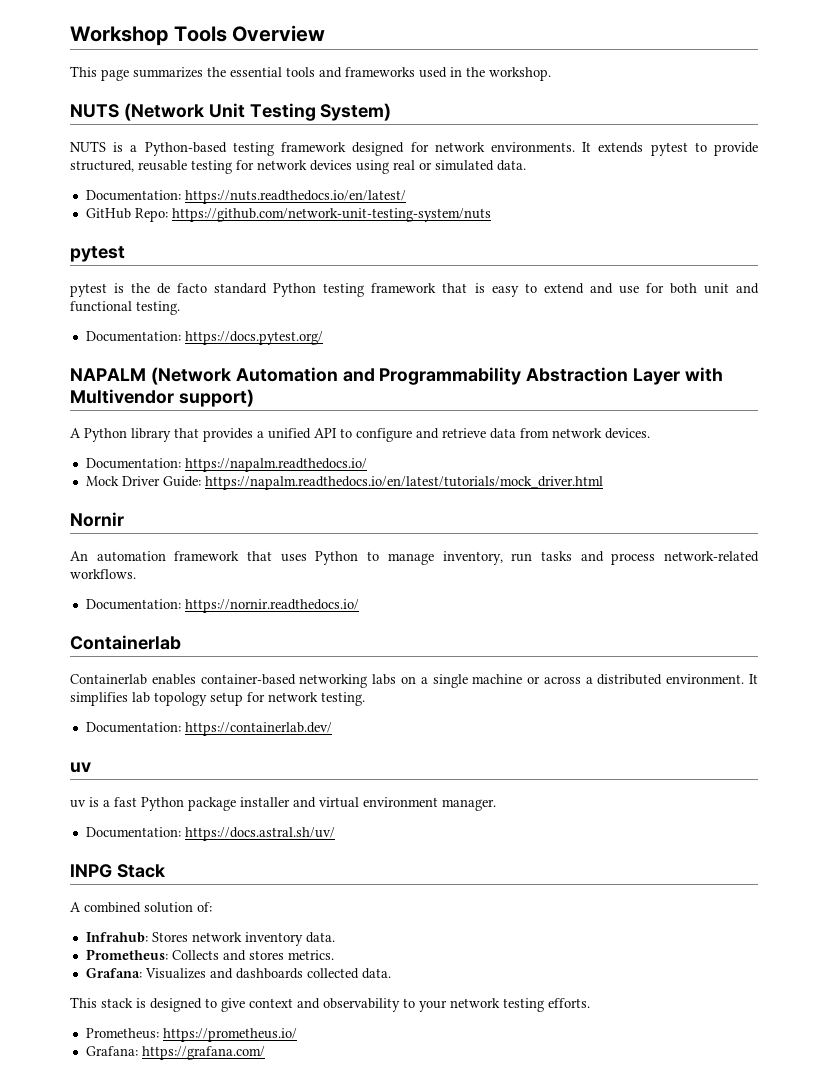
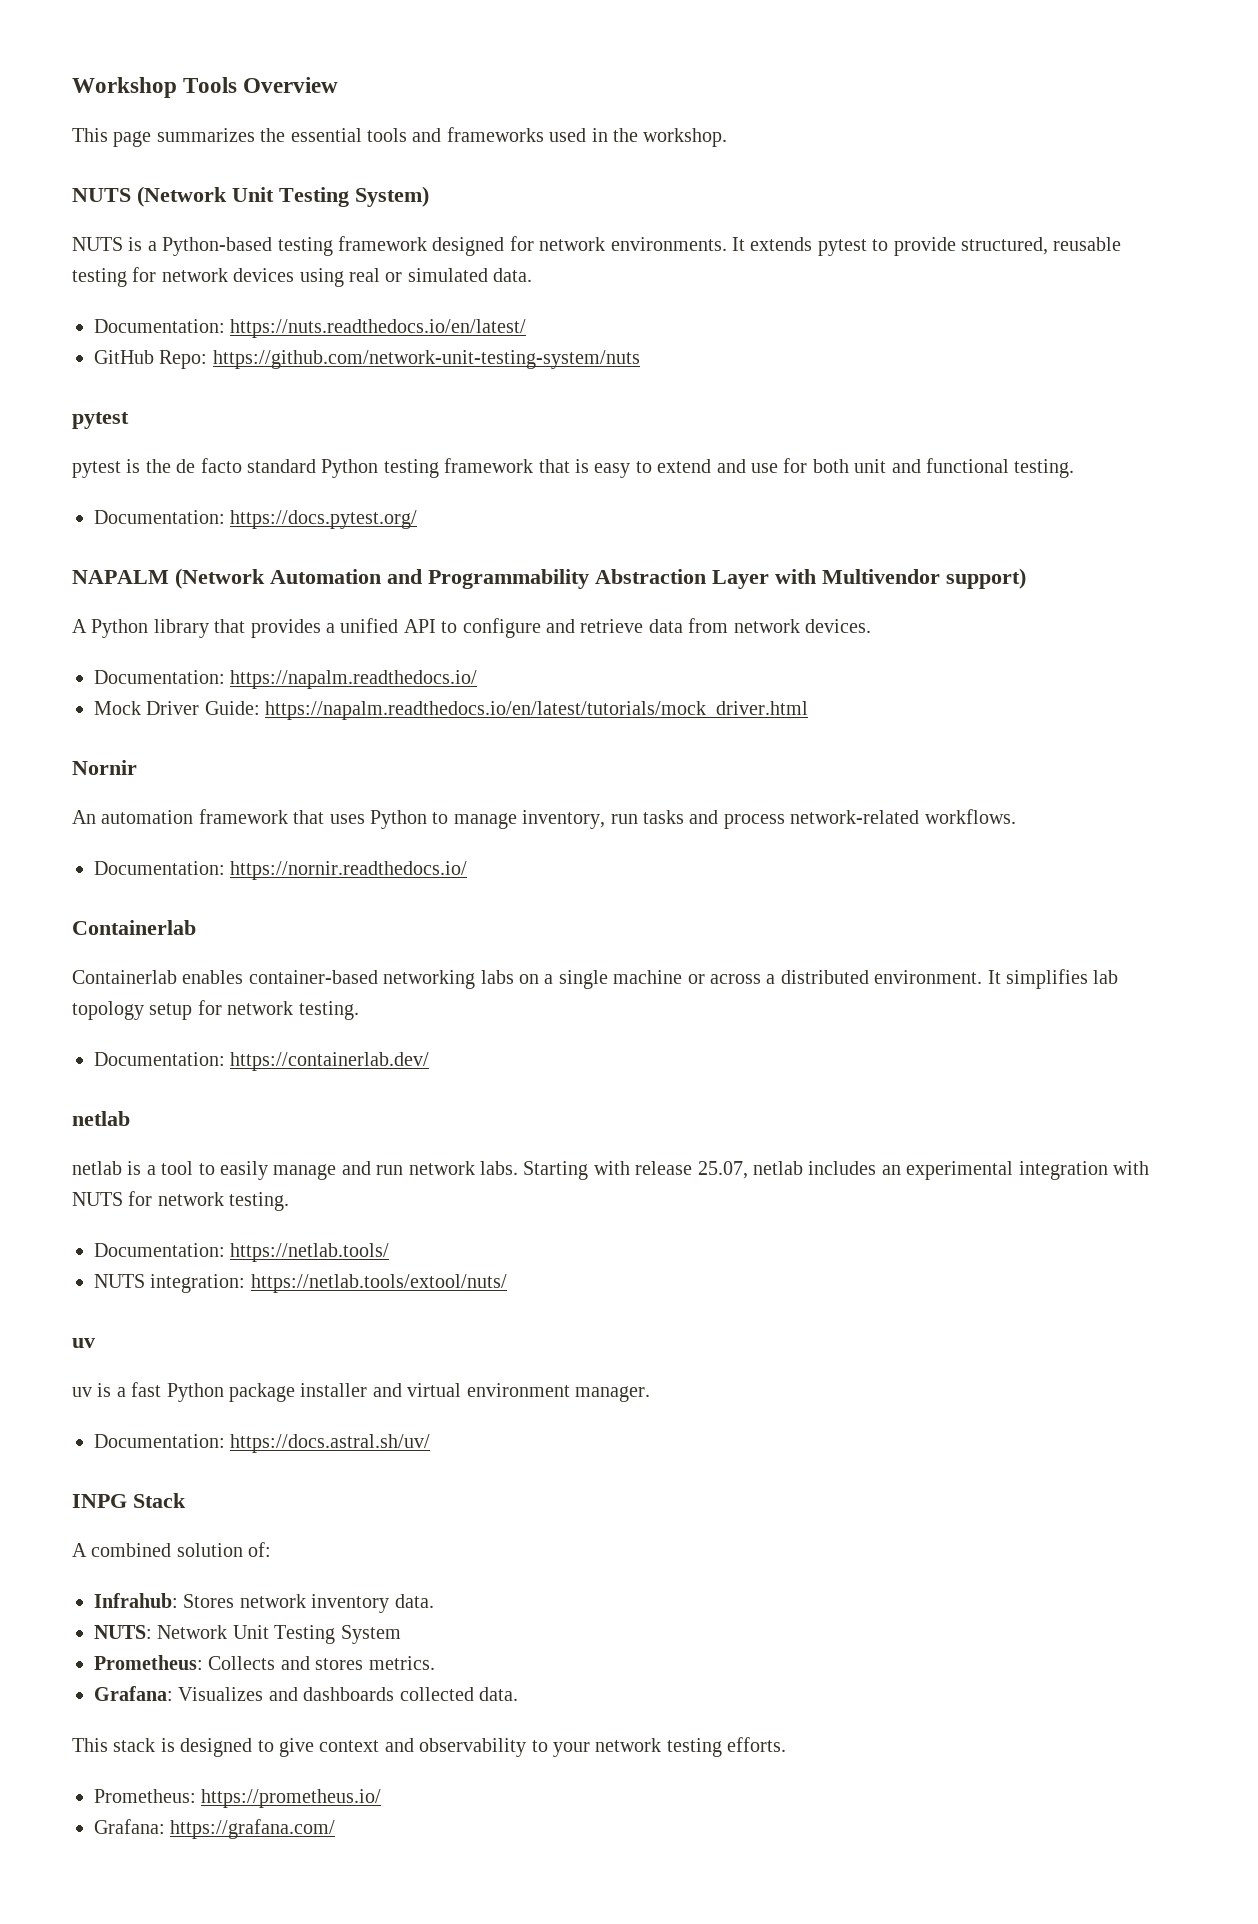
(332, 729) none -> [72,1111,130,1126] [72,1161,1149,1180] [72,1191,290,1211] [94,1243,390,1262] [94,1274,507,1293] // netlab // netlab is a tool to easily manage and run network labs. Starting with release 25.07, netlab includes an experimental integration with NUTS for network testing. // Documentation: https://netlab.tools/ // NUTS integration: https://netlab.tools/extool/nuts/
(335, 937) none -> [94,1625,401,1644] // NUTS: Network Unit Testing System

